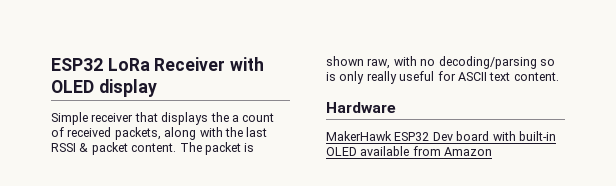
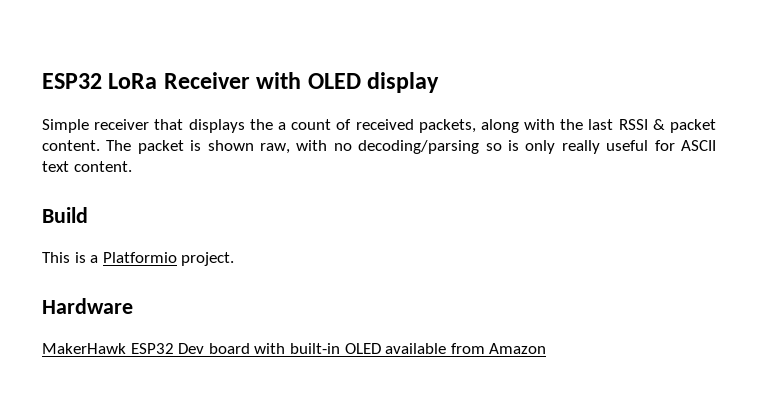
(559, 76) none -> [42,207,88,223] [42,252,235,266] // Build // This is a Platformio project.

